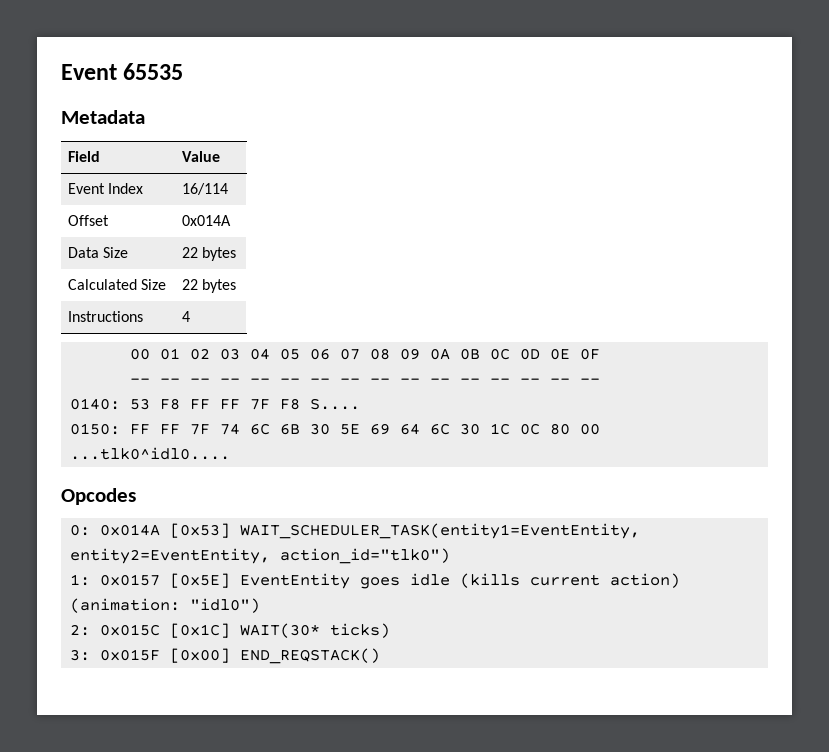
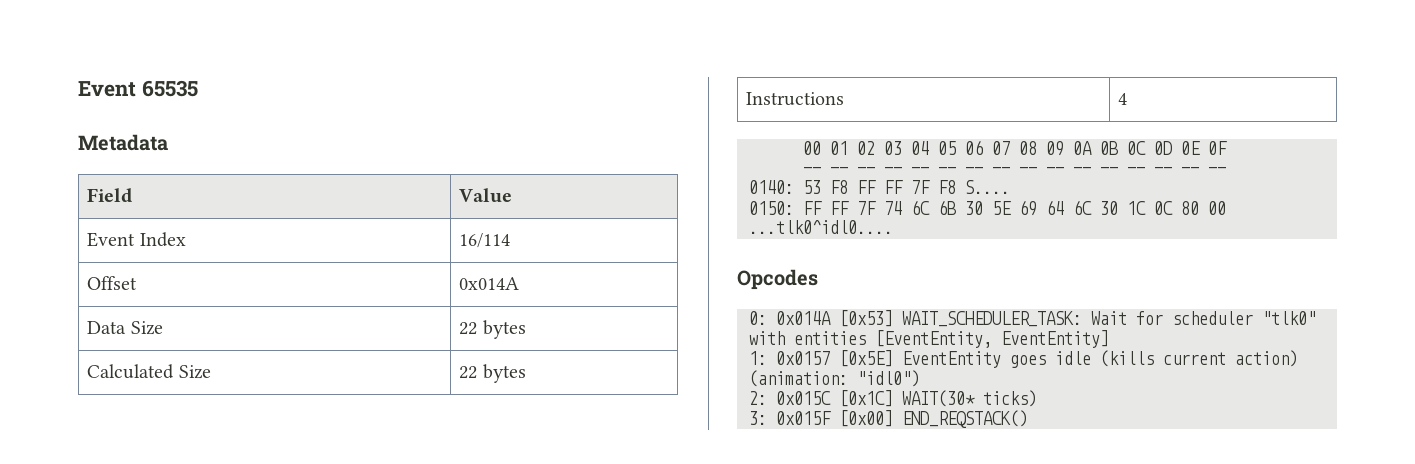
[240,523,641,539] [70,548,451,564] WAIT_SCHEDULER_TASK(entity1=EventEntity, entity2=EventEntity, action_id="tlk0") -> [902,311,1316,327] [749,330,1109,348] WAIT_SCHEDULER_TASK: Wait for scheduler "tlk0" with entities [EventEntity, EventEntity]

